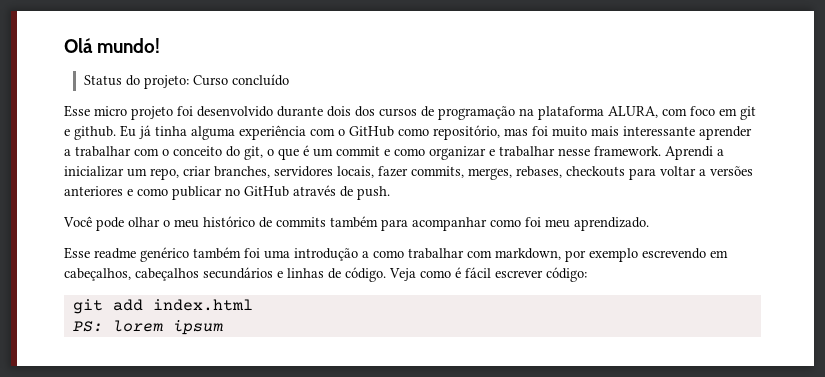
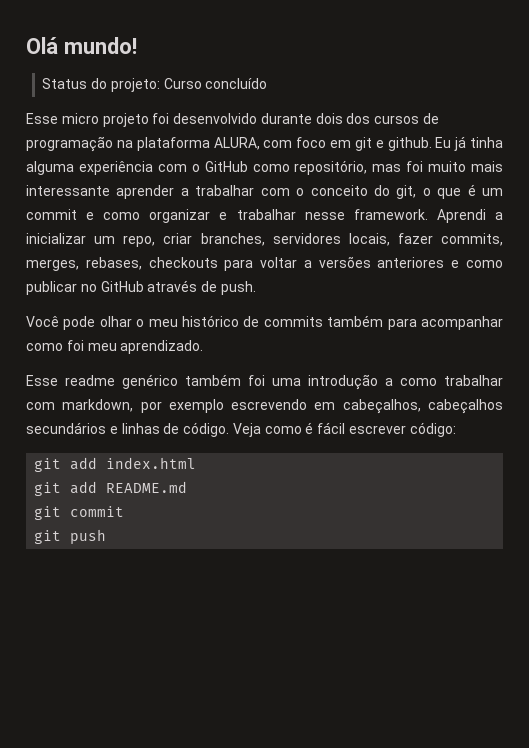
[72,320,223,335] PS: lorem ipsum -> [34,481,188,496] [34,506,125,520] [34,529,107,544] git add README.md // git commit // git push

